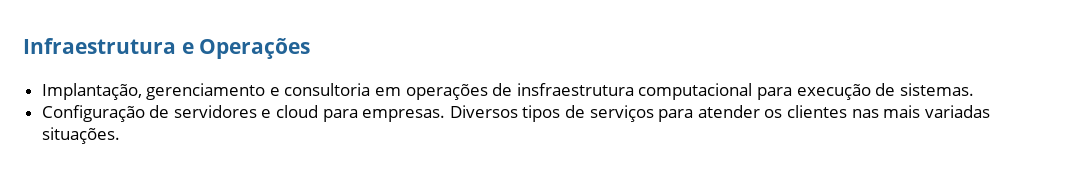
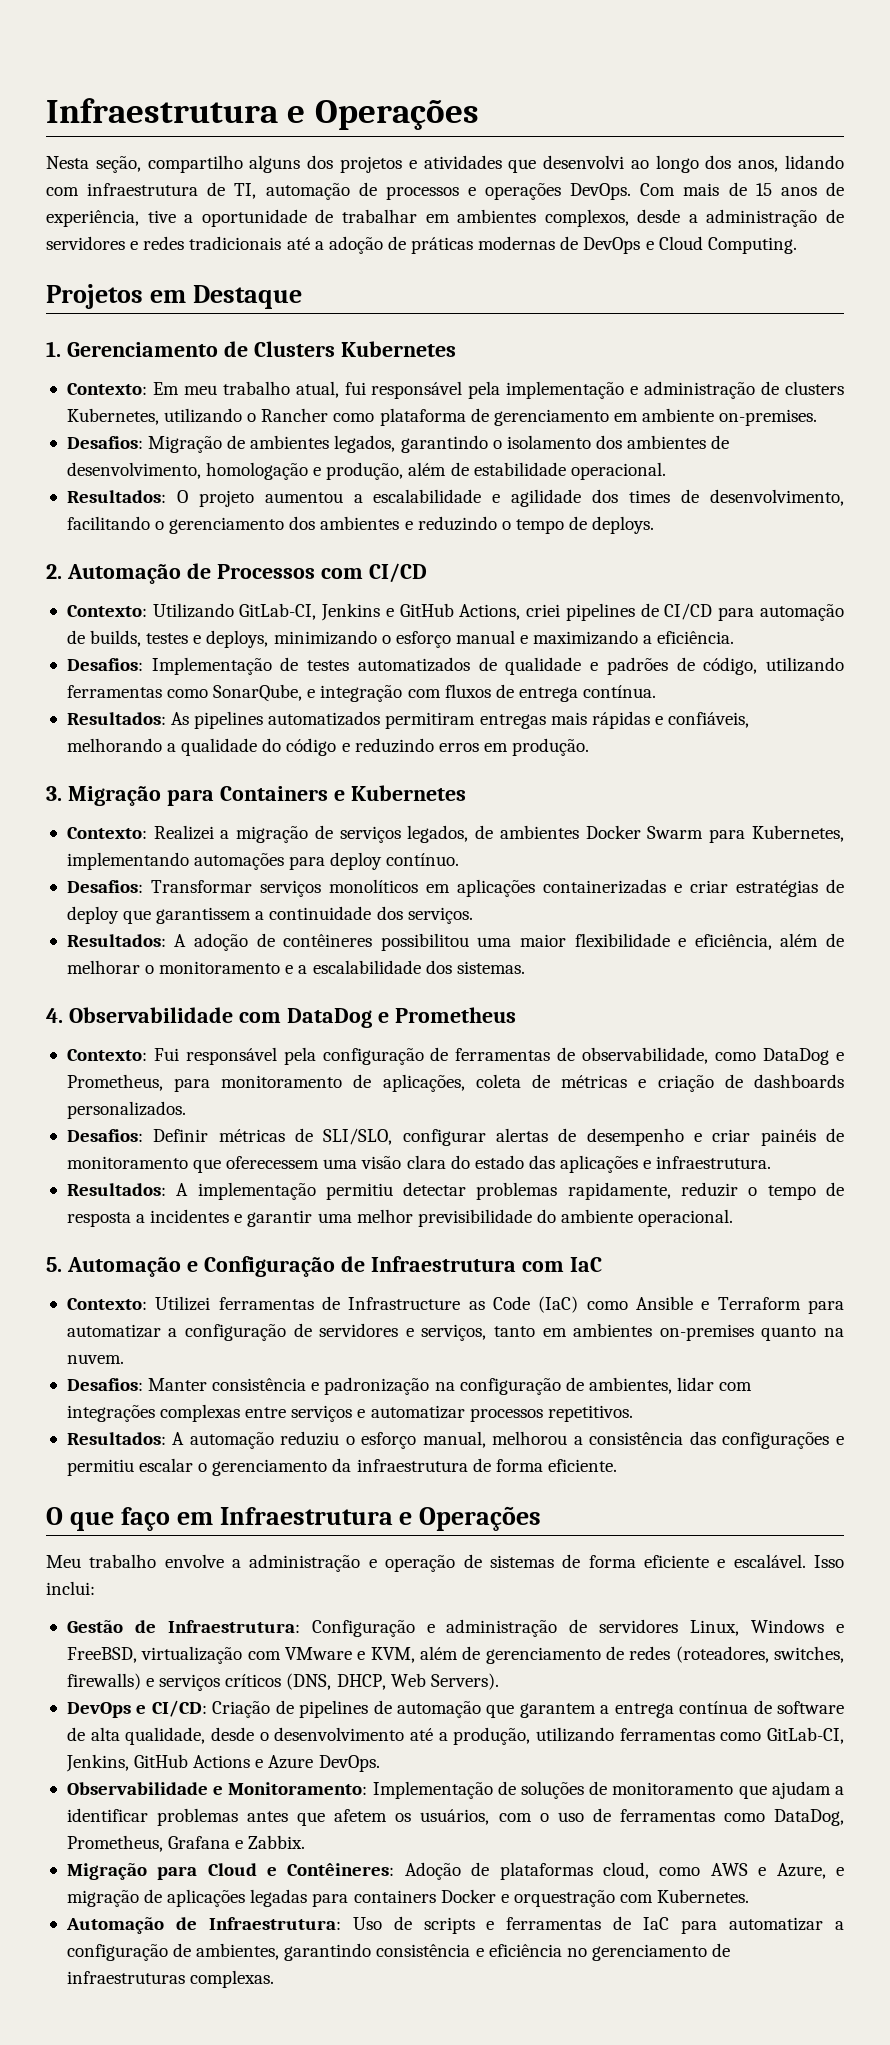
[23,38,311,59] [41,83,974,100] [41,105,990,122] [41,127,120,144] Infraestrutura e Operações // Implantação, gerenciamento e consultoria em operações de insfraestrutura computacional para execução de sistemas. // Configuração de servidores e cloud para empresas. Diversos tipos de serviços para atender os clientes nas mais variadas situações. -> [46,98,479,130] [46,155,845,173] [46,182,844,200] [46,209,844,227] [46,236,797,254] [46,284,302,309] [46,341,456,357] [66,381,844,399] [66,408,818,426] [66,435,730,453] [66,462,666,480] [66,489,844,507] [66,516,655,534] [46,563,427,584] [66,603,844,621] [66,630,735,648] [66,657,845,675] [66,684,657,702] [66,711,750,729] [66,738,590,756] [46,785,466,806] [66,825,844,843] [66,852,460,870] [66,879,844,897] [66,906,473,924] [66,933,845,951] [66,960,525,974] [46,1007,516,1028] [66,1047,844,1065] [66,1074,845,1092] [66,1101,186,1119] [66,1128,845,1146] [66,1155,772,1173] [66,1182,845,1200] [66,1209,734,1227] [46,1256,602,1277] [66,1296,844,1314] [66,1323,845,1341] [66,1354,124,1364] [66,1377,753,1395] [66,1404,633,1422] [66,1431,844,1449] [66,1458,617,1476] [46,1506,542,1531] [46,1554,845,1572] [46,1581,95,1595] [66,1619,844,1637] [66,1646,845,1664] [66,1673,499,1691] [66,1700,845,1718] [66,1727,844,1745] [65,1754,380,1772] [66,1781,845,1799] [66,1808,845,1826] [66,1835,306,1852] [66,1862,844,1880] [66,1889,750,1907] [65,1916,844,1934] [66,1943,731,1961] [66,1970,275,1988] Infraestrutura e Operações // Nesta seção, compartilho alguns dos projetos e atividades que desenvolvi ao longo dos anos, lidando com infraestrutura de TI, automação de processos e operações DevOps. Com mais de 15 anos de experiência, tive a oportunidade de trabalhar em ambientes complexos, desde a administração de servidores e redes tradicionais até a adoção de práticas modernas de DevOps e Cloud Computing. // Projetos em Destaque // 1. Gerenciamento de Clusters Kubernetes // Contexto: Em meu trabalho atual, fui responsável pela implementação e administração de clusters Kubernetes, utilizando o Rancher como plataforma de gerenciamento em ambiente on-premises. // Desafios: Migração de ambientes legados, garantindo o isolamento dos ambientes de desenvolvimento, homologação e produção, além de estabilidade operacional. // Resultados: O projeto aumentou a escalabilidade e agilidade dos times de desenvolvimento, facilitando o gerenciamento dos ambientes e reduzindo o tempo de deploys. // 2. Automação de Processos com CI/CD // Contexto: Utilizando GitLab-CI, Jenkins e GitHub Actions, criei pipelines de CI/CD para automação de builds, testes e deploys, minimizando o esforço manual e maximizando a eficiência. // Desafios: Implementação de testes automatizados de qualidade e padrões de código, utilizando ferramentas como SonarQube, e integração com fluxos de entrega contínua. // Resultados: As pipelines automatizados permitiram entregas mais rápidas e confiáveis, melhorando a qualidade do código e reduzindo erros em produção. // 3. Migração para Containers e Kubernetes // Contexto: Realizei a migração de serviços legados, de ambientes Docker Swarm para Kubernetes, implementando automações para deploy contínuo. // Desafios: Transformar serviços monolíticos em aplicações containerizadas e criar estratégias de deploy que garantissem a continuidade dos serviços. // Resultados: A adoção de contêineres possibilitou uma maior flexibilidade e eficiência, além de melhorar o monitoramento e a escalabilidade dos sistemas. // 4. Observabilidade com DataDog e Prometheus // Contexto: Fui responsável pela configuração de ferramentas de observabilidade, como DataDog e Prometheus, para monitoramento de aplicações, coleta de métricas e criação de dashboards personalizados. // Desafios: Definir métricas de SLI/SLO, configurar alertas de desempenho e criar painéis de monitoramento que oferecessem uma visão clara do estado das aplicações e infraestrutura. // Resultados: A implementação permitiu detectar problemas rapidamente, reduzir o tempo de resposta a incidentes e garantir uma melhor previsibilidade do ambiente operacional. // 5. Automação e Configuração de Infraestrutura com IaC // Contexto: Utilizei ferramentas de Infrastructure as Code (IaC) como Ansible e Terraform para automatizar a configuração de servidores e serviços, tanto em ambientes on-premises quanto na nuvem. // Desafios: Manter consistência e padronização na configuração de ambientes, lidar com integrações complexas entre serviços e automatizar processos repetitivos. // Resultados: A automação reduziu o esforço manual, melhorou a consistência das configurações e permitiu escalar o gerenciamento da infraestrutura de forma eficiente. // O que faço em Infraestrutura e Operações // Meu trabalho envolve a administração e operação de sistemas de forma eficiente e escalável. Isso inclui: // Gestão de Infraestrutura: Configuração e administração de servidores Linux, Windows e FreeBSD, virtualização com VMware e KVM, além de gerenciamento de redes (roteadores, switches, firewalls) e serviços críticos (DNS, DHCP, Web Servers). // DevOps e CI/CD: Criação de pipelines de automação que garantem a entrega contínua de software de alta qualidade, desde o desenvolvimento até a produção, utilizando ferramentas como GitLab-CI, Jenkins, GitHub Actions e Azure DevOps. // Observabilidade e Monitoramento: Implementação de soluções de monitoramento que ajudam a identificar problemas antes que afetem os usuários, com o uso de ferramentas como DataDog, Prometheus, Grafana e Zabbix. // Migração para Cloud e Contêineres: Adoção de plataformas cloud, como AWS e Azure, e migração de aplicações legadas para containers Docker e orquestração com Kubernetes. // Automação de Infraestrutura: Uso de scripts e ferramentas de IaC para automatizar a configuração de ambientes, garantindo consistência e eficiência no gerenciamento de infraestruturas complexas.

